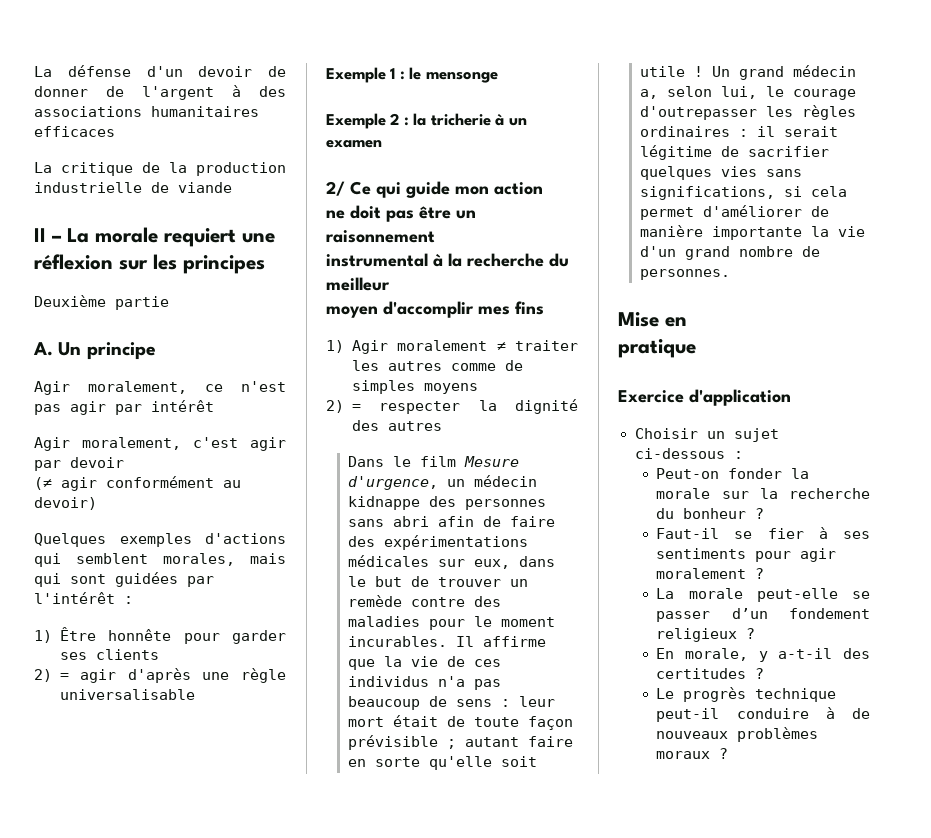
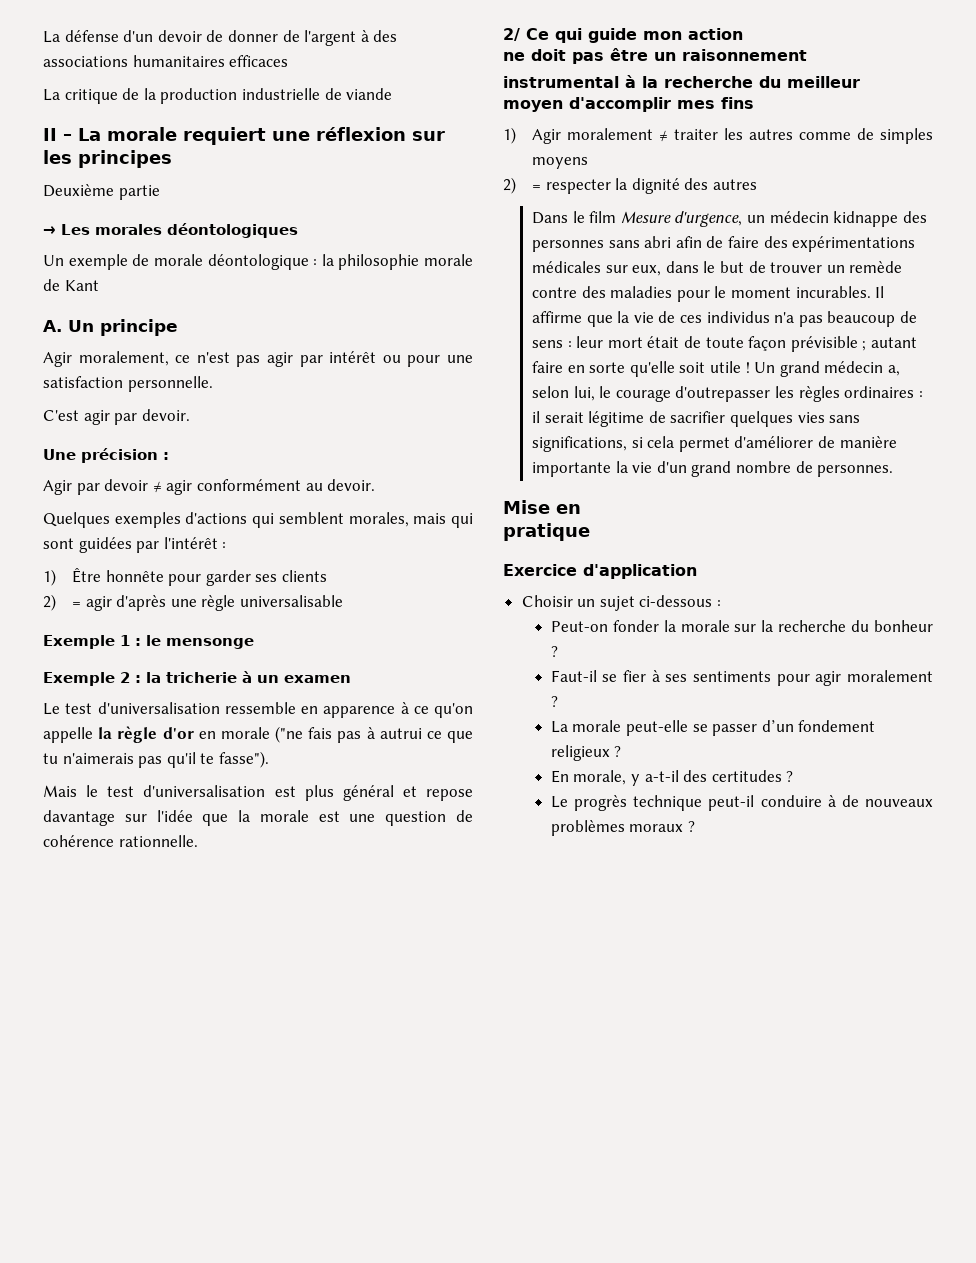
(169, 303) none -> [43,223,298,238] [43,254,473,270] [43,279,99,291] // → Les morales déontologiques // Un exemple de morale déontologique : la philosophie morale de Kant
[34,437,286,451] // Agir moralement, c'est agir -> [382,355,474,367] [43,376,213,392] [43,409,190,425] [43,448,169,463] [43,480,72,495] ou pour une satisfaction personnelle. // C'est agir par devoir. // Une précision : // Agir
[34,477,52,490] // (≠ -> [152,481,162,493] ≠
[34,497,97,510] devoir) -> [327,479,376,491] devoir.
(382, 144) none -> [43,702,473,718] [43,726,474,743] [43,751,269,768] [43,785,473,801] [43,810,473,826] [43,835,198,847] // Le test d'universalisation ressemble en apparence à ce qu'on appelle la règle d'or en morale ("ne fais pas à autrui ce que tu n'aimerais pas qu'il te fasse"). // Mais le test d'universalisation est plus général et repose davantage sur l'idée que la morale est une question de cohérence rationnelle.

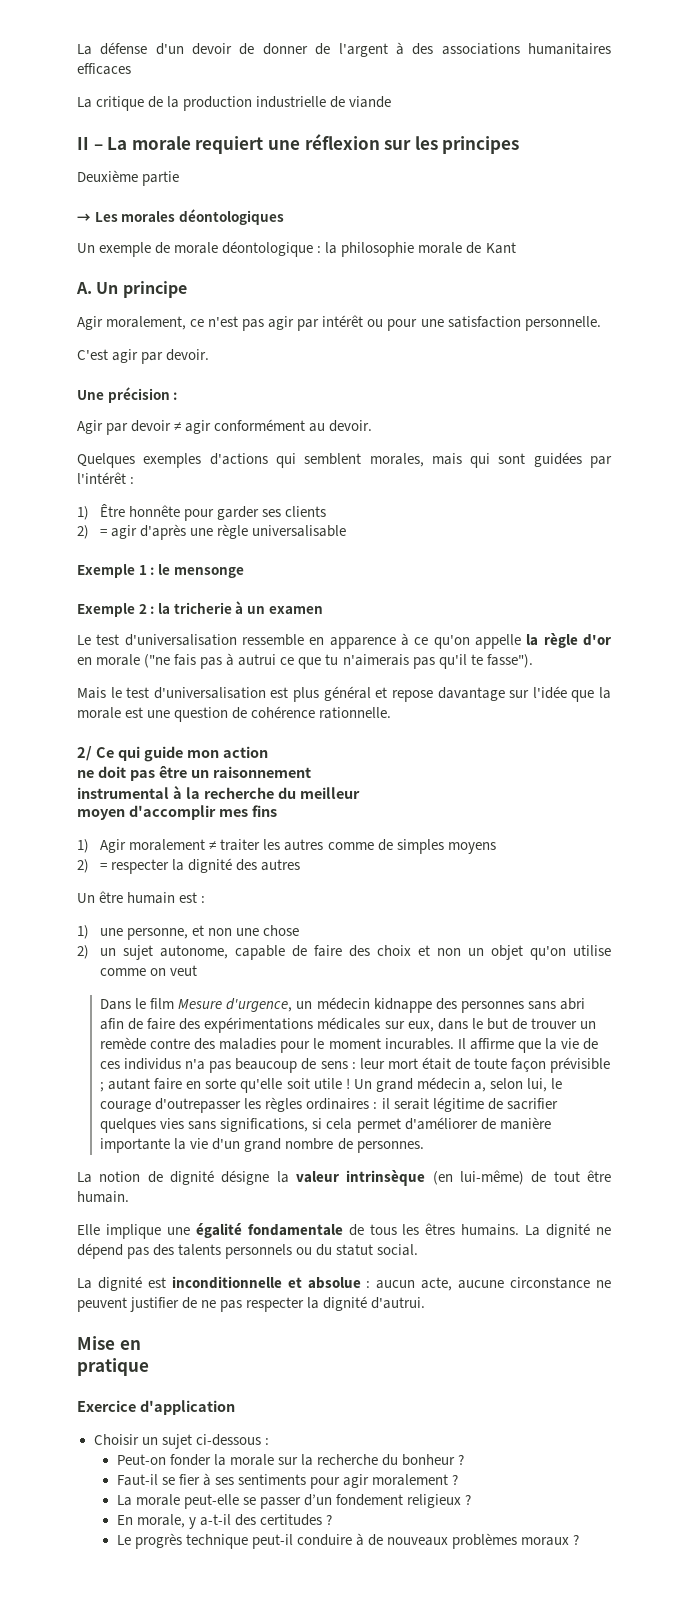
(758, 184) none -> [77,891,206,904] [77,925,300,940] [77,945,611,960] [100,965,198,976] // Un être humain est : // 1) une personne, et non une chose // 2) un sujet autonome, capable de faire des choix et non un objet qu'on utilise comme on veut
(894, 471) none -> [77,1170,611,1186] [77,1191,129,1203] [77,1223,612,1239] [77,1243,419,1259] [77,1276,612,1291] [77,1296,426,1312] // La notion de dignité désigne la valeur intrinsèque (en lui-même) de tout être humain. // Elle implique une égalité fondamentale de tous les êtres humains. La dignité ne dépend pas des talents personnels ou du statut social. // La dignité est inconditionnelle et absolue : aucun acte, aucune circonstance ne peuvent justifier de ne pas respecter la dignité d'autrui.

